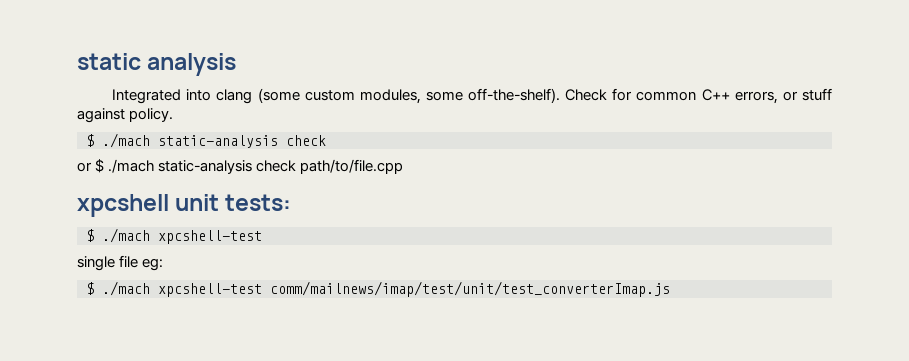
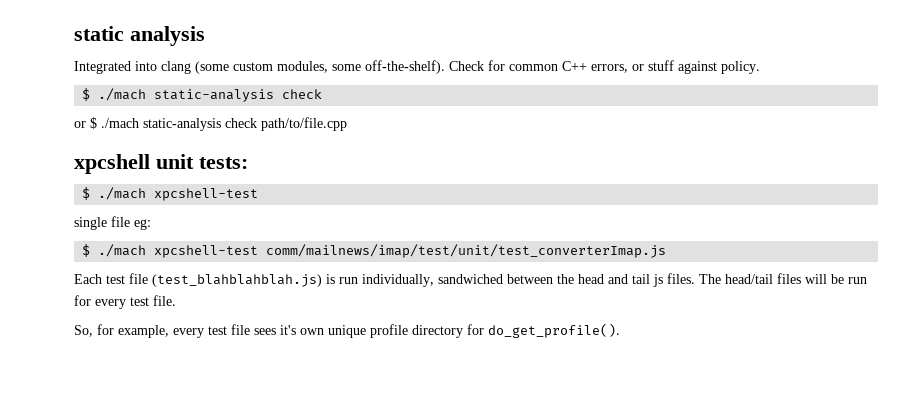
(670, 289) none -> [74,273,867,287] [74,295,176,309] [74,323,620,338] // Each test file (test_blahblahblah.js) is run individually, sandwiched between the head and tail js files. The head/tail files will be run for every test file. // So, for example, every test file sees it's own unique profile directory for do_get_profile().

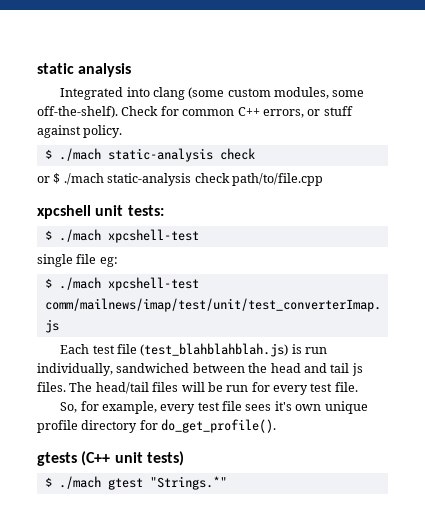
(620, 330) none -> [37,451,184,466] [44,476,227,490] // gtests (C++ unit tests) // $ ./mach gtest "Strings.*"

